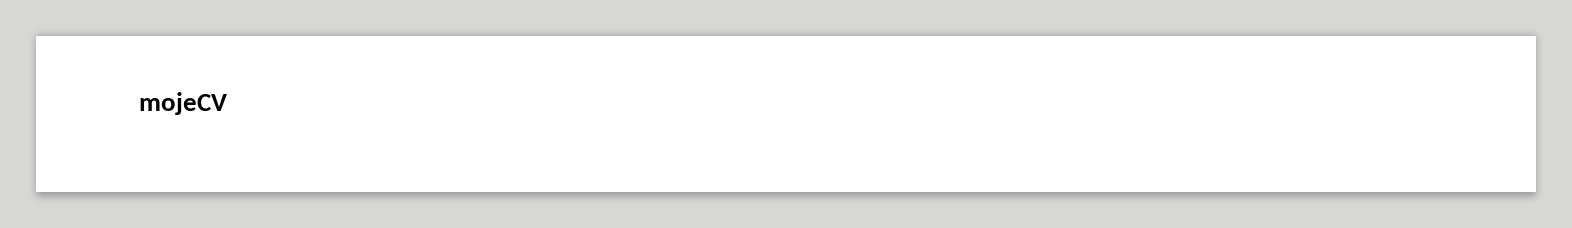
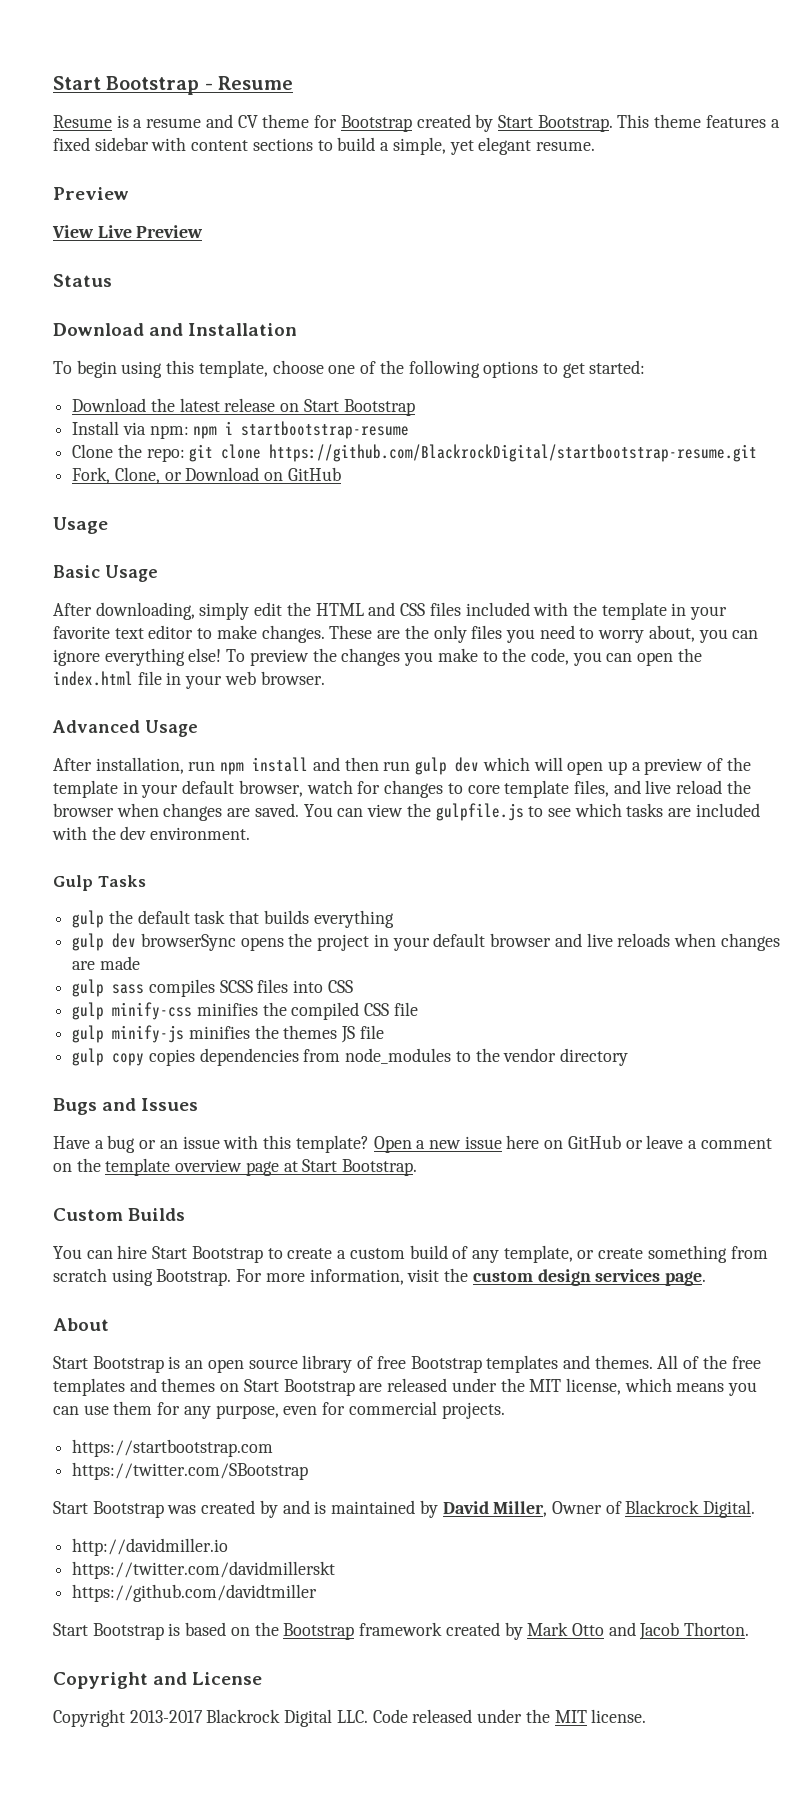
[139,92,227,115] mojeCV -> [53,76,294,95] [53,114,780,132] [53,137,595,155] [53,187,129,200] [52,225,204,238] [53,274,112,287] [53,323,298,336] [53,360,646,378] [72,398,415,416] [72,421,410,439] [72,444,758,462] [72,467,341,484] [53,517,108,534] [53,565,158,582] [53,602,728,620] [53,625,759,643] [53,648,702,666] [53,671,325,689] [52,720,198,737] [53,757,751,775] [53,780,751,798] [53,803,760,821] [52,826,251,840] [53,875,146,891] [72,910,394,928] [72,933,780,951] [72,956,140,970] [72,979,353,997] [72,1002,418,1020] [72,1025,384,1043] [72,1048,629,1066] [53,1098,199,1115] [53,1135,772,1153] [53,1158,418,1176] [53,1208,186,1221] [53,1245,768,1263] [53,1268,706,1286] [53,1318,109,1331] [53,1355,761,1373] [53,1378,758,1396] [53,1401,505,1419] [72,1439,274,1457] [72,1462,309,1480] [53,1500,756,1518] [72,1538,229,1556] [72,1561,336,1579] [72,1584,318,1602] [53,1622,750,1640] [53,1672,263,1689] [53,1709,647,1727] Start Bootstrap - Resume // Resume is a resume and CV theme for Bootstrap created by Start Bootstrap. This theme features a fixed sidebar with content sections to build a simple, yet elegant resume. // Preview // View Live Preview // Status // Download and Installation // To begin using this template, choose one of the following options to get started: // Download the latest release on Start Bootstrap // Install via npm: npm i startbootstrap-resume // Clone the repo: git clone https://github.com/BlackrockDigital/startbootstrap-resume.git // Fork, Clone, or Download on GitHub // Usage // Basic Usage // After downloading, simply edit the HTML and CSS files included with the template in your favorite text editor to make changes. These are the only files you need to worry about, you can ignore everything else! To preview the changes you make to the code, you can open the index.html file in your web browser. // Advanced Usage // After installation, run npm install and then run gulp dev which will open up a preview of the template in your default browser, watch for changes to core template files, and live reload the browser when changes are saved. You can view the gulpfile.js to see which tasks are included with the dev environment. // Gulp Tasks // gulp the default task that builds everything // gulp dev browserSync opens the project in your default browser and live reloads when changes are made // gulp sass compiles SCSS files into CSS // gulp minify-css minifies the compiled CSS file // gulp minify-js minifies the themes JS file // gulp copy copies dependencies from node_modules to the vendor directory // Bugs and Issues // Have a bug or an issue with this template? Open a new issue here on GitHub or leave a comment on the template overview page at Start Bootstrap. // Custom Builds // You can hire Start Bootstrap to create a custom build of any template, or create something from scratch using Bootstrap. For more information, visit the custom design services page. // About // Start Bootstrap is an open source library of free Bootstrap templates and themes. All of the free templates and themes on Start Bootstrap are released under the MIT license, which means you can use them for any purpose, even for commercial projects. // https://startbootstrap.com // https://twitter.com/SBootstrap // Start Bootstrap was created by and is maintained by David Miller, Owner of Blackrock Digital. // http://davidmiller.io // https://twitter.com/davidmillerskt // https://github.com/davidtmiller // Start Bootstrap is based on the Bootstrap framework created by Mark Otto and Jacob Thorton. // Copyright and License // Copyright 2013-2017 Blackrock Digital LLC. Code released under the MIT license.

